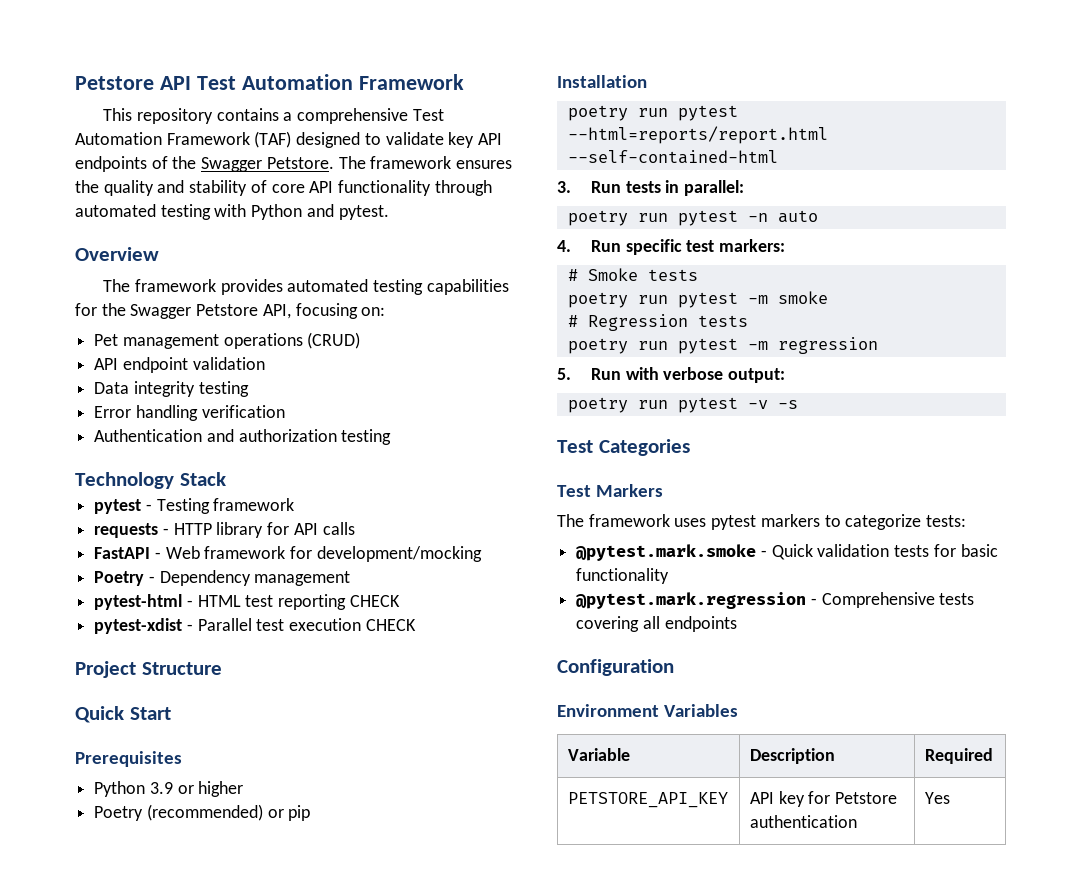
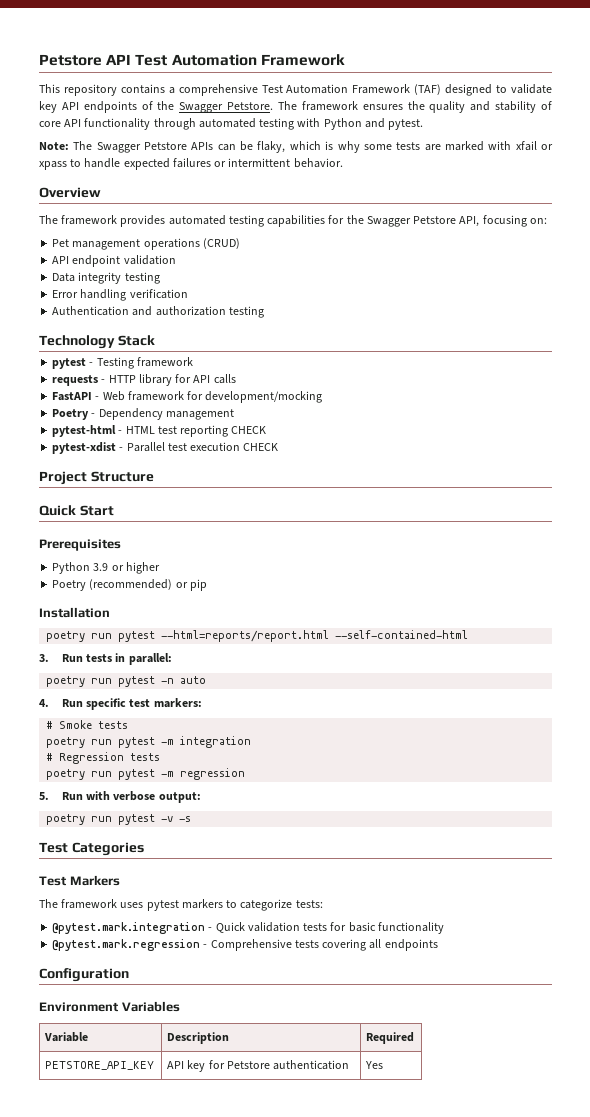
(389, 212) none -> [39,141,554,153] [39,158,343,170] // Note: The Swagger Petstore APIs can be flaky, which is why some tests are marked with xfail or xpass to handle expected failures or intermittent behavior.
[777,291,828,304] smoke -> [180,736,252,748] integration
[575,544,757,561] @pytest.mark.smoke -> [52,922,206,934] @pytest.mark.integration

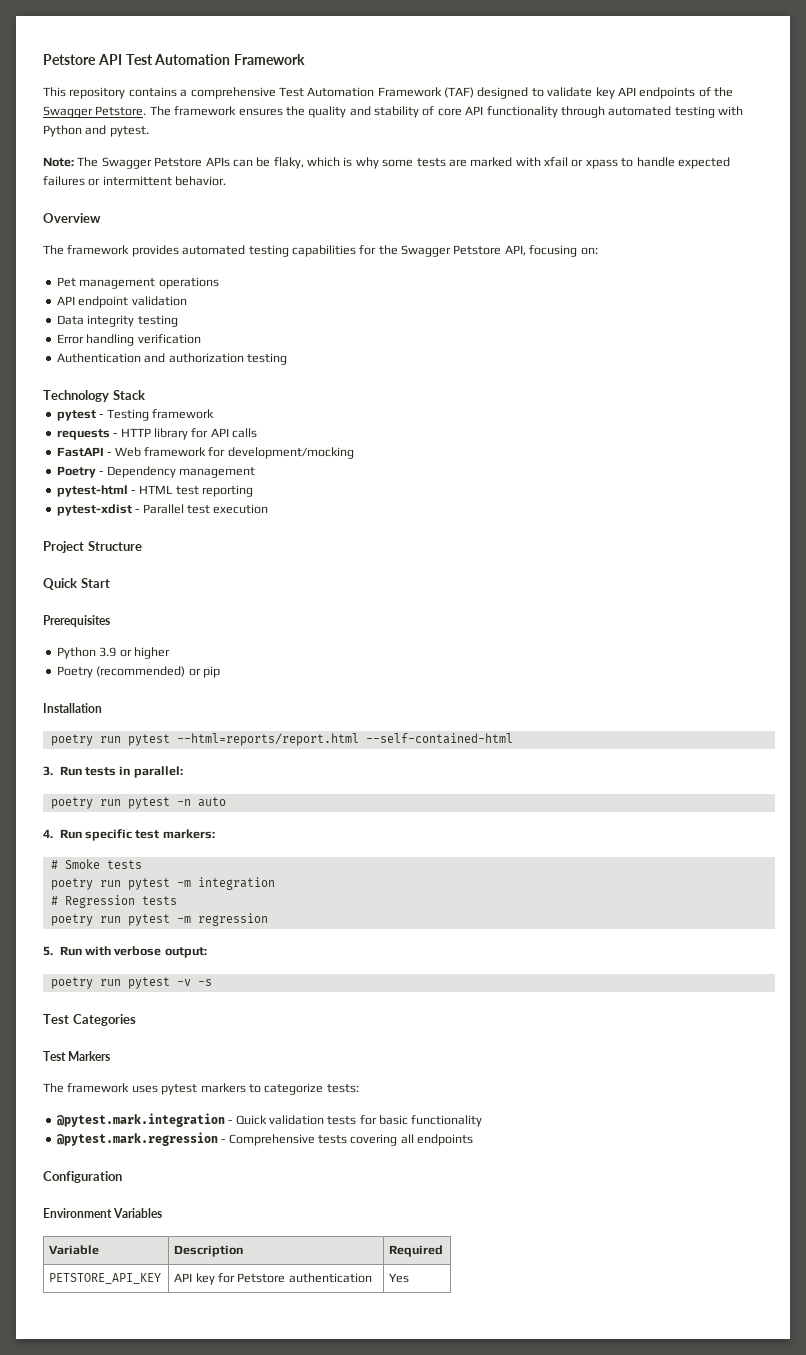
[202,238,240,249] (CRUD) -> (219, 283) none
[231,426,267,434] CHECK -> (254, 491) none
[243,443,279,451] CHECK -> (269, 509) none

